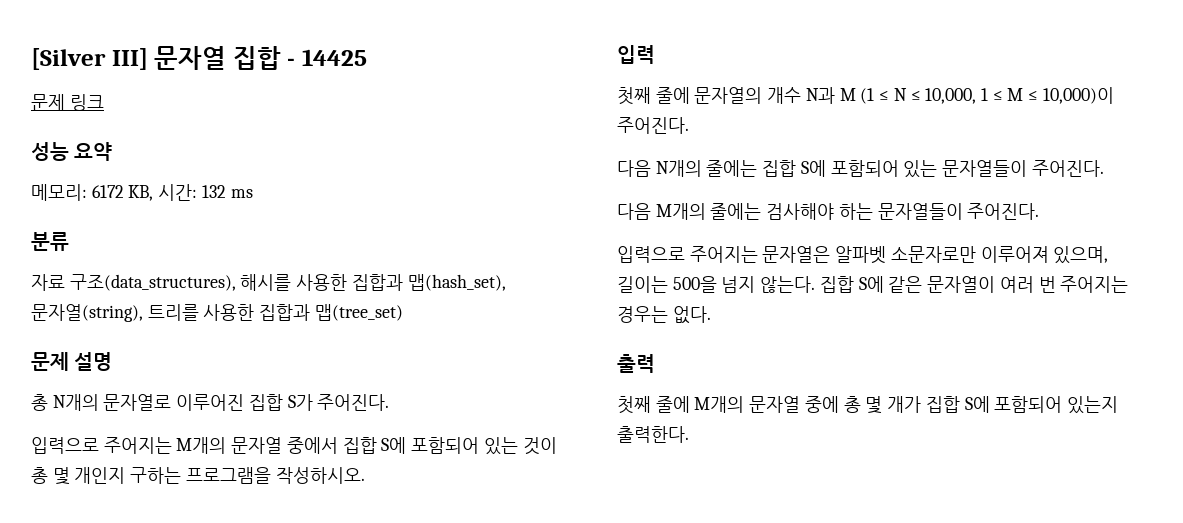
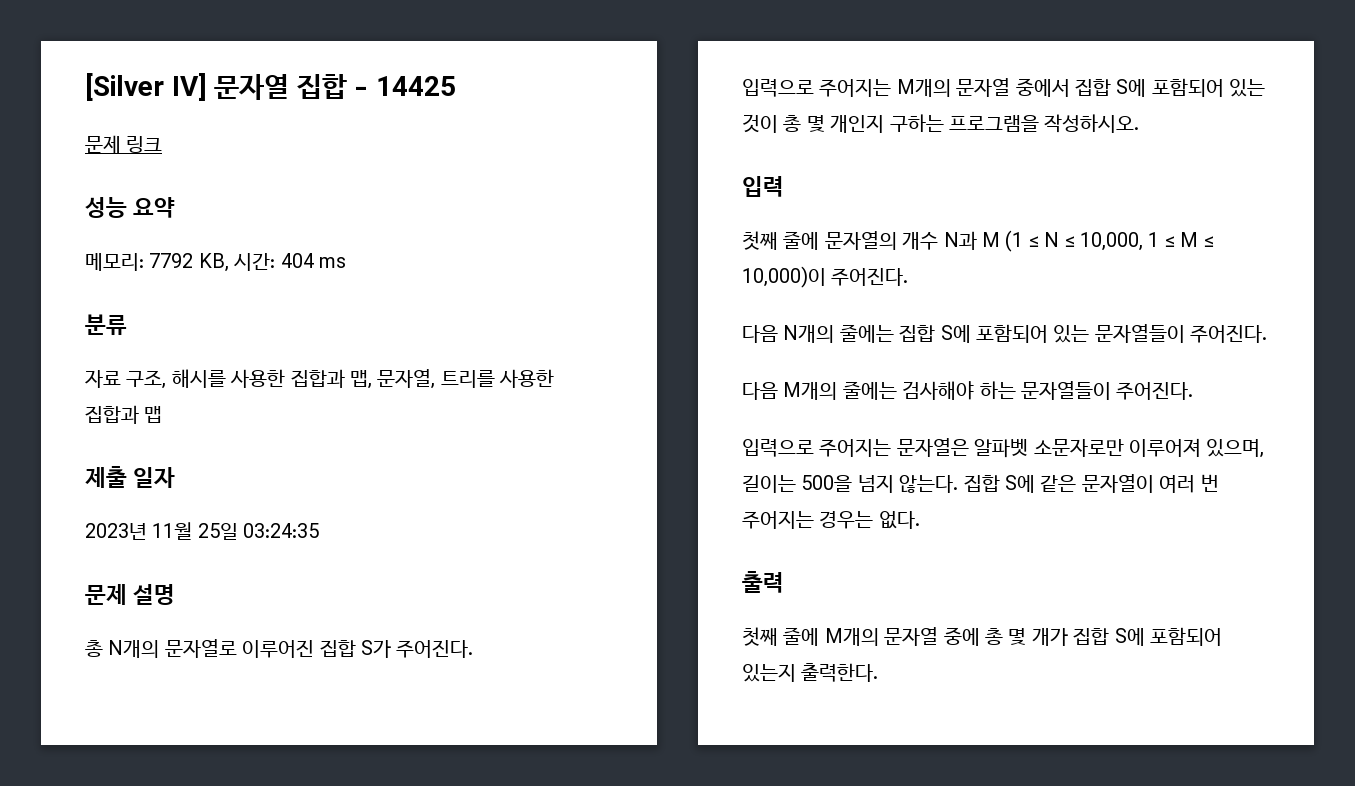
[111,48,148,70] III] -> [171,73,207,101] IV]
[91,185,124,198] 6172 -> [149,253,194,268] 7792
[201,185,226,198] 132 -> [280,253,314,268] 404
[69,274,236,291] 구조(data_structures), -> [126,370,167,389] 구조,
[407,274,506,291] [31,304,143,322] 맵(hash_set), 문자열(string), -> [350,369,436,389] 맵, 문자열,
[314,304,403,321] 맵(tree_set) -> [144,406,163,423] [85,466,176,488] [85,522,320,540] 맵 // 제출 일자 // 2023년 11월 25일 03:24:35

